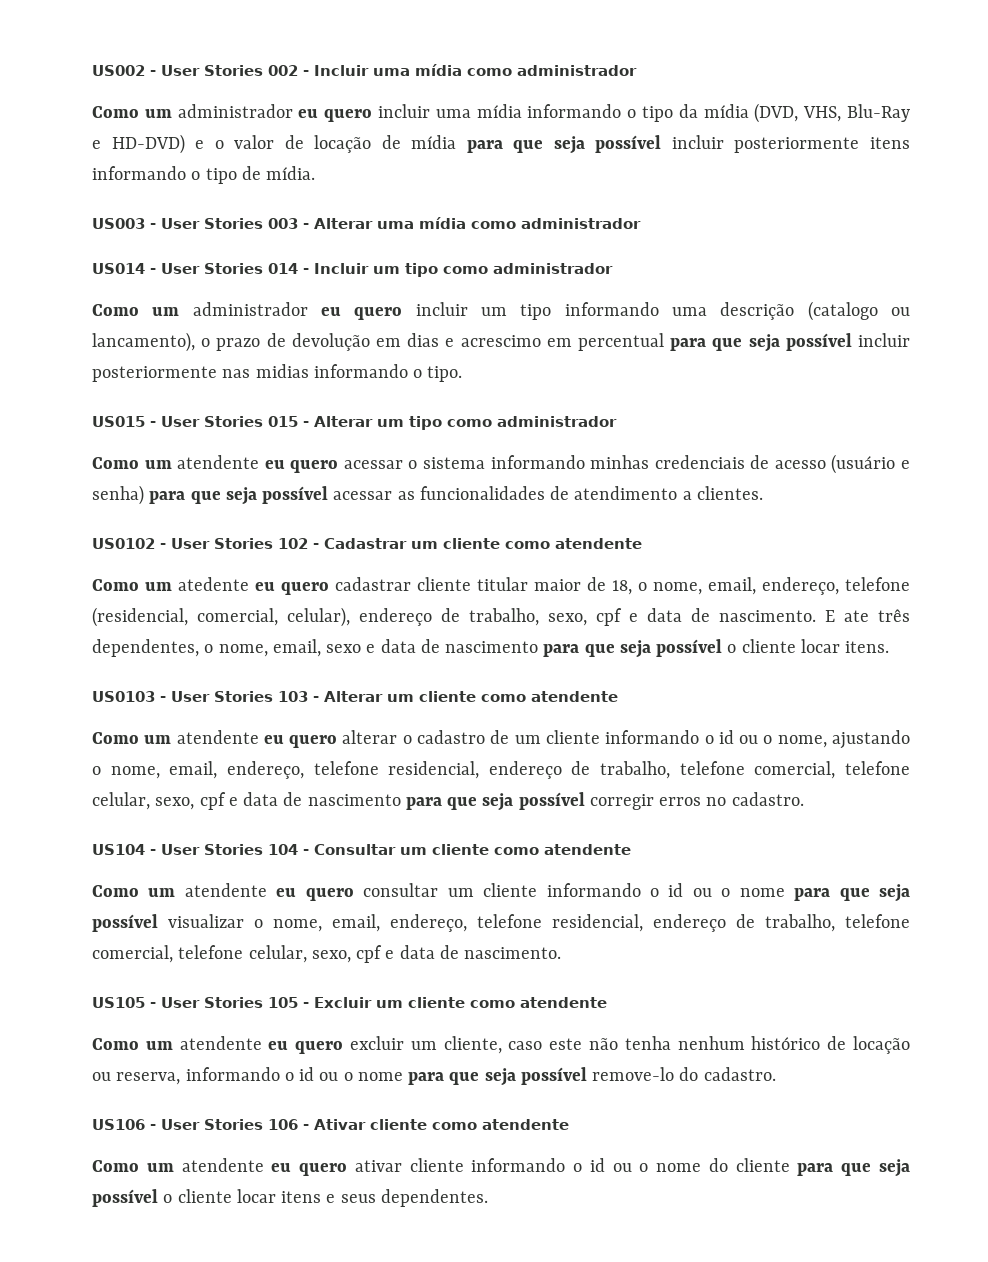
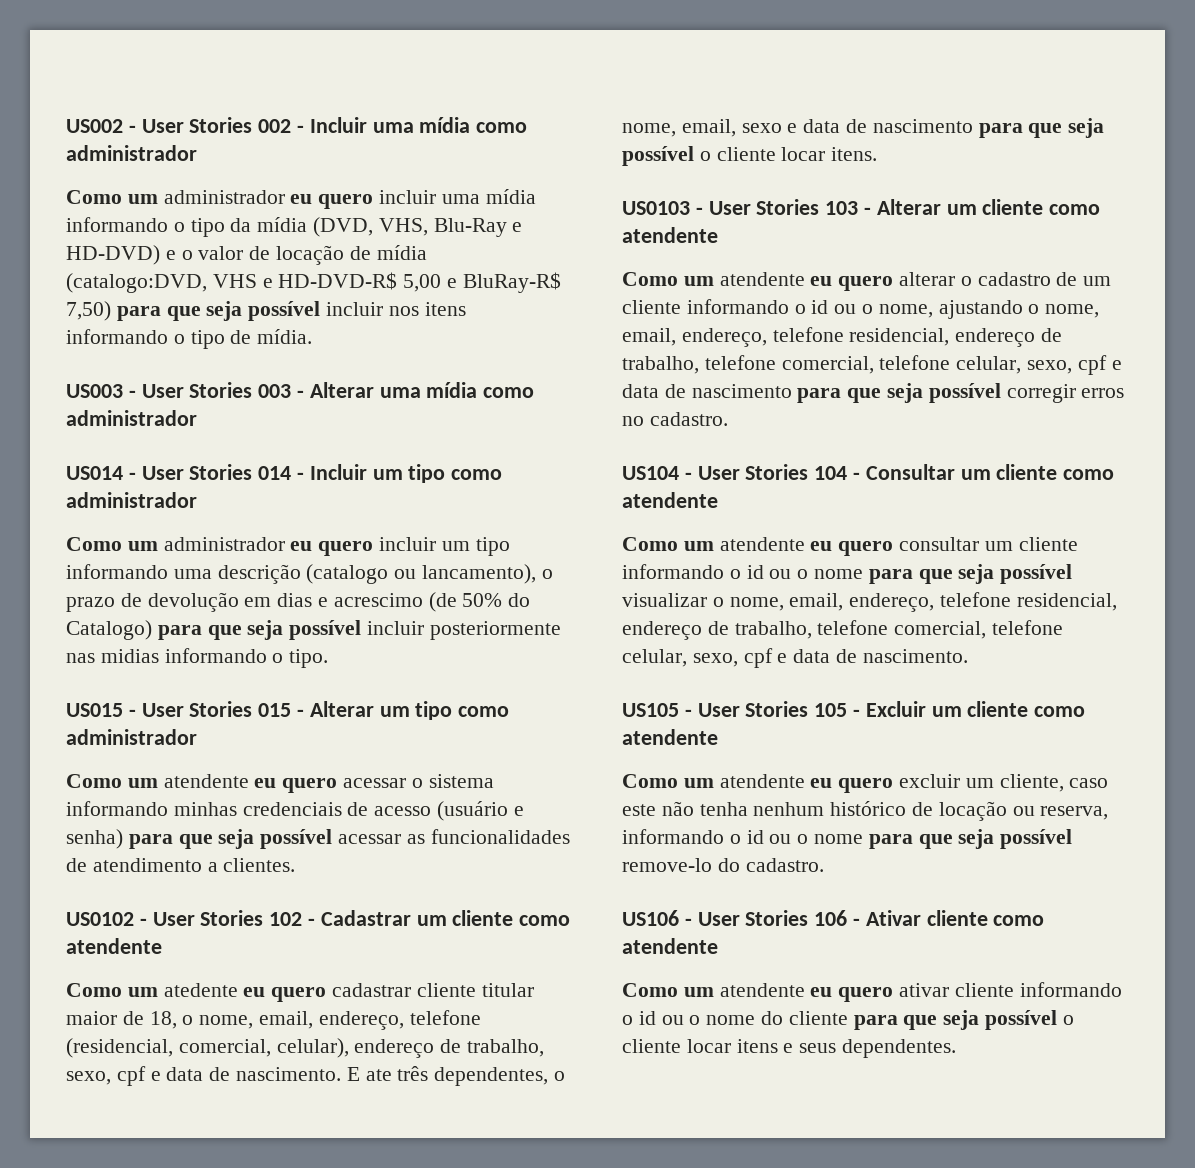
[466,135,860,154] para que seja possível incluir posteriormente -> [66,272,561,293] [66,301,419,321] (catalogo:DVD, VHS e HD-DVD-R$ 5,00 e BluRay-R$ 7,50) para que seja possível incluir nos
[546,333,664,351] em percentual -> [428,592,531,612] [66,620,152,640] (de 50% do Catalogo)

